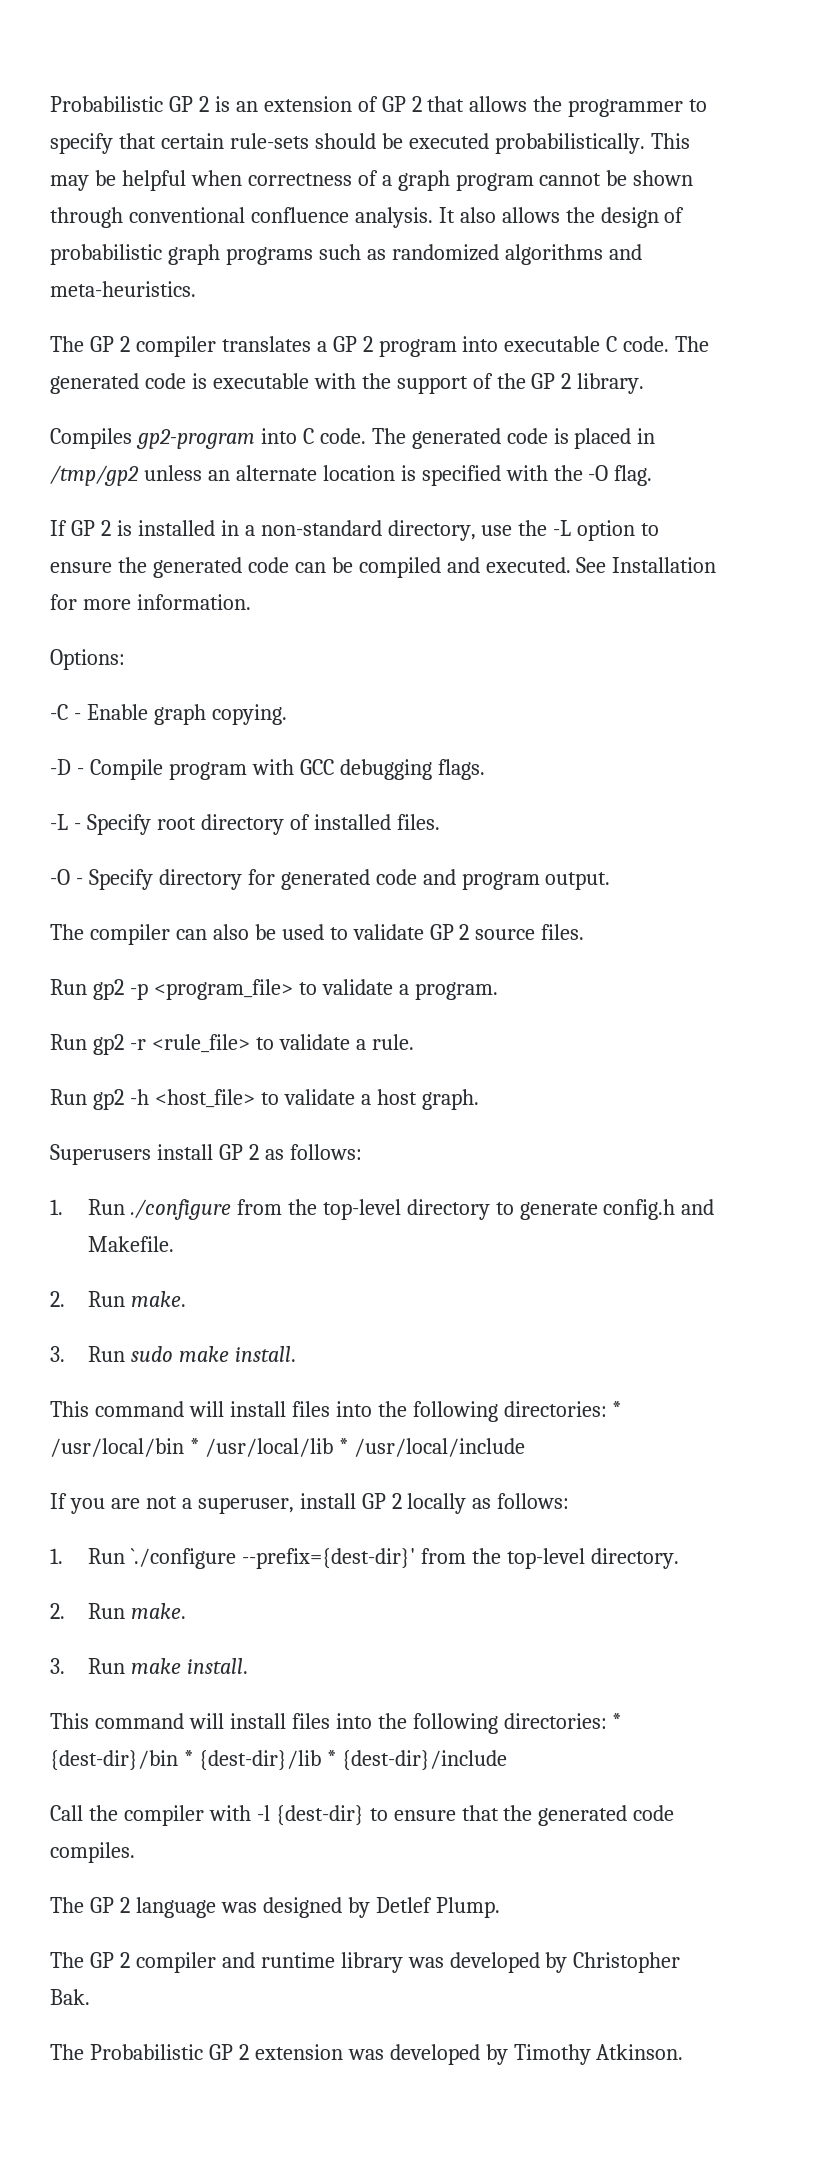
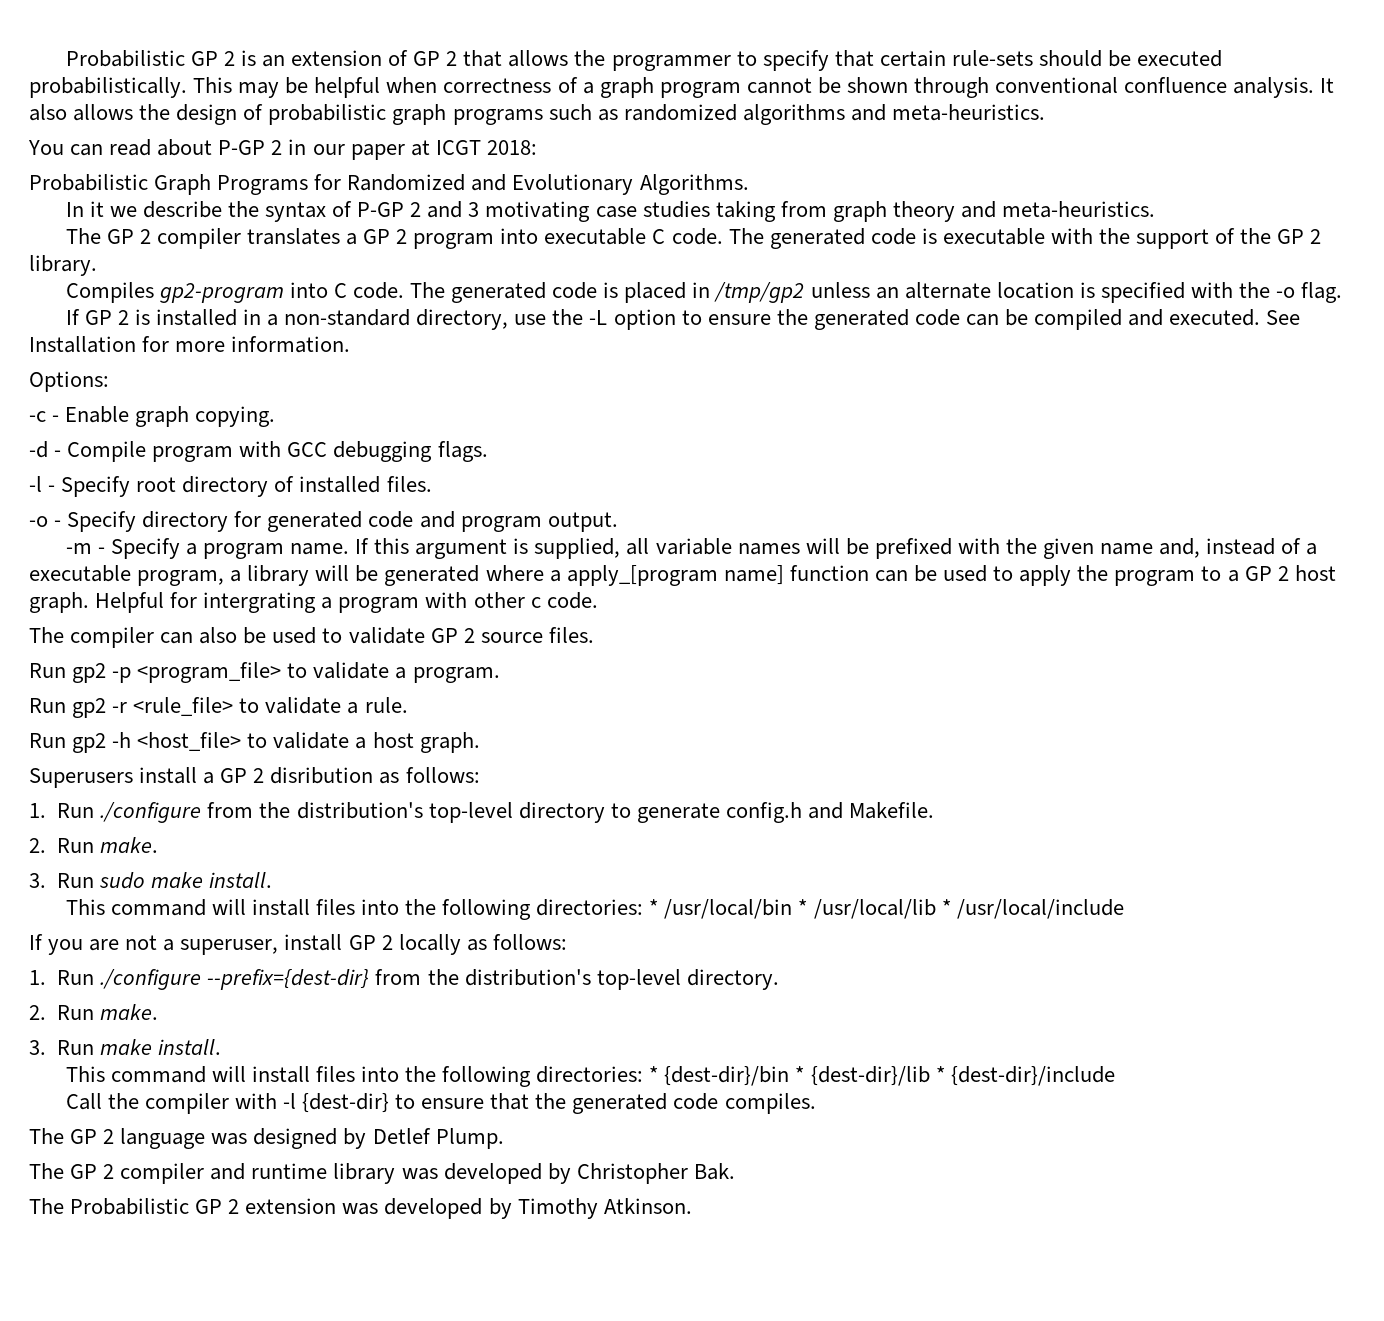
(196, 289) none -> [28,139,537,160] [29,174,749,195] [65,201,1156,222] // You can read about P-GP 2 in our paper at ICGT 2018: // Probabilistic Graph Programs for Randomized and Evolutionary Algorithms. // In it we describe the syntax of P-GP 2 and 3 motivating case studies taking from graph theory and meta-heuristics.
[588,465,609,481] -O -> [1276,287,1296,298] -o
[50,704,68,720] -C -> [29,411,46,422] -c
[50,759,71,775] -D -> [29,441,48,458] -d
[50,814,68,830] -L -> [29,476,42,492] -l
[50,869,70,885] -O -> [29,516,48,527] -o
(611, 881) none -> [65,538,1318,559] [29,565,1336,586] [29,592,598,613] // -m - Specify a program name. If this argument is supplied, all variable names will be prefixed with the given name and, instead of a executable program, a library will be generated where a apply_[program name] function can be used to apply the program to a GP 2 host graph. Helpful for intergrating a program with other c code.
[218,1144,259,1160] GP 2 -> [203,767,374,784] a GP 2 disribution
(317, 1207) none -> [296,802,423,819] distribution's
[130,1548,501,1569] `./configure --prefix={dest-dir}' from the -> [100,969,591,990] ./configure --prefix={dest-dir} from the distribution's

